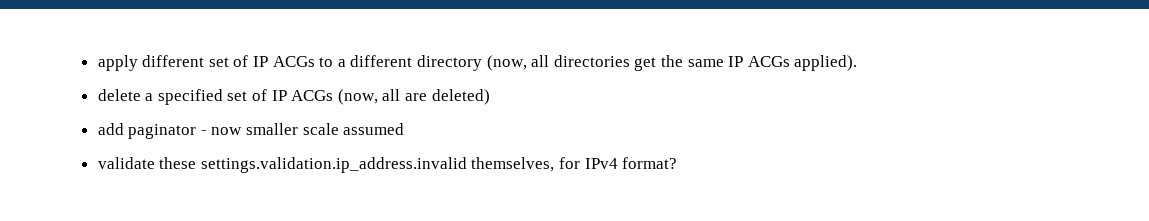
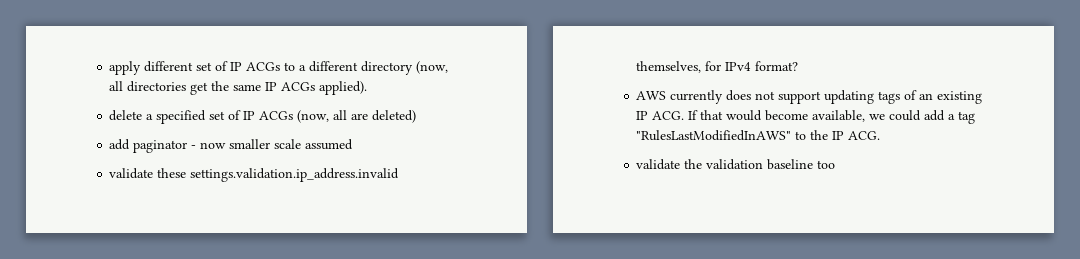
(678, 163) none -> [636,90,983,104] [636,110,976,124] [636,130,881,141] [636,159,836,170] // AWS currently does not support updating tags of an existing IP ACG. If that would become available, we could add a tag "RulesLastModifiedInAWS" to the IP ACG. // validate the validation baseline too

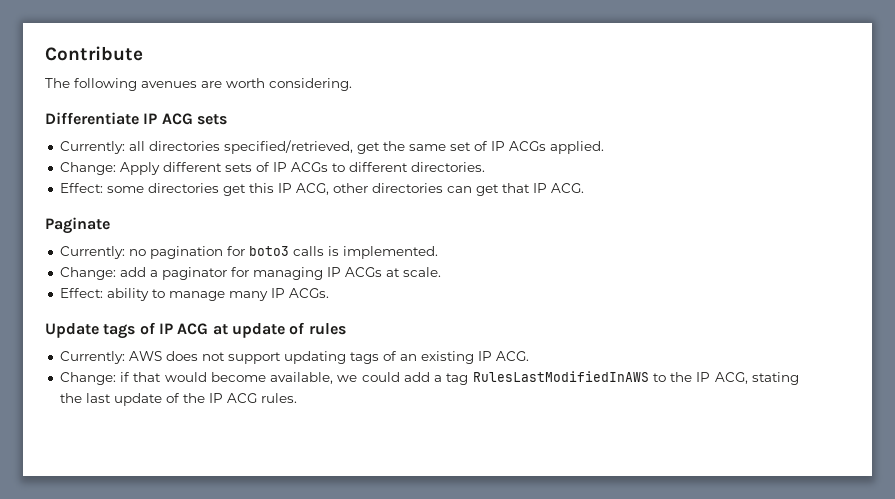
[109,61,449,75] [109,81,368,95] [109,110,417,124] [109,139,354,153] [109,168,400,182] [636,61,799,73] [636,90,724,104] apply different set of IP ACGs to a different directory (now, all directories get the same IP ACGs applied). // delete a specified set of IP ACGs (now, all are deleted) // add paginator - now smaller scale assumed // validate these settings.validation.ip_address.invalid themselves, for IPv4 format? // AWS currently -> [45,46,143,61] [45,78,352,91] [45,112,227,125] [59,140,604,154] [59,162,485,175] [59,183,584,196] [45,217,110,234] [59,246,438,259] [59,267,441,280] [59,288,329,301] [45,322,346,339] [59,351,162,364] Contribute // The following avenues are worth considering. // Differentiate IP ACG sets // Currently: all directories specified/retrieved, get the same set of IP ACGs applied. // Change: Apply different sets of IP ACGs to different directories. // Effect: some directories get this IP ACG, other directories can get that IP ACG. // Paginate // Currently: no pagination for boto3 calls is implemented. // Change: add a paginator for managing IP ACGs at scale. // Effect: ability to manage many IP ACGs. // Update tags of IP ACG at update of rules // Currently: AWS
[688,110,699,120] If -> [59,372,131,385] // Change: if
[636,130,792,141] "RulesLastModifiedInAWS" -> [472,371,649,382] RulesLastModifiedInAWS
[848,131,881,140] [636,159,836,170] ACG. // validate the validation baseline too -> [714,372,799,385] [59,393,297,406] ACG, stating the last update of the IP ACG rules.

